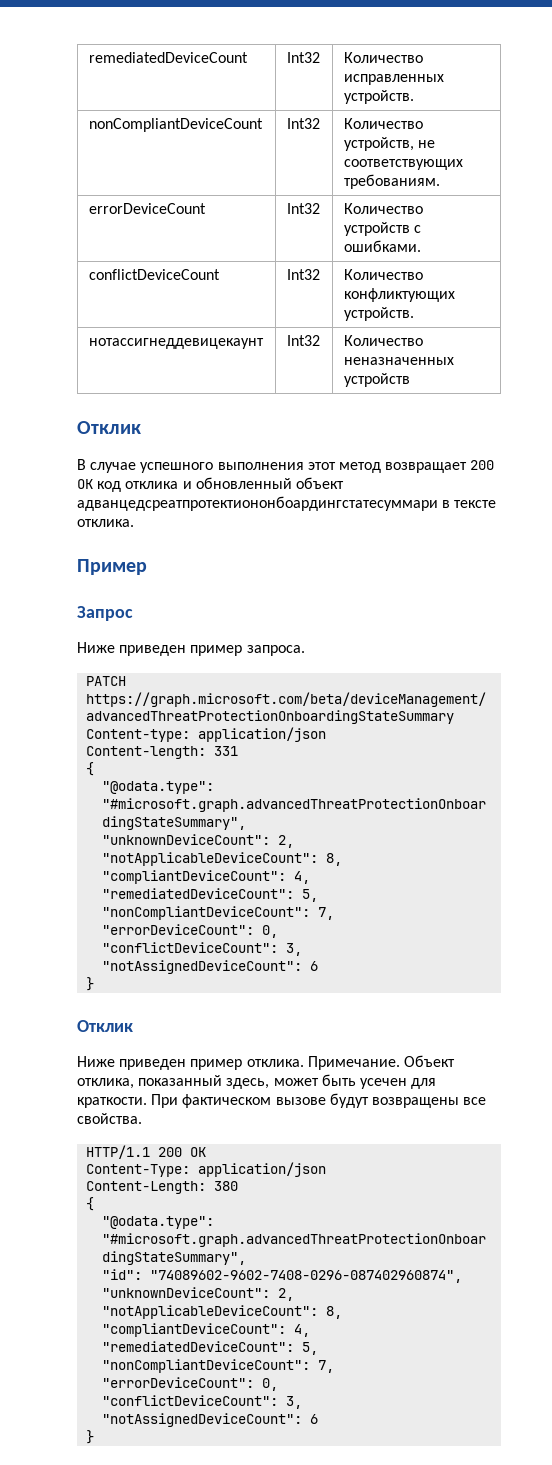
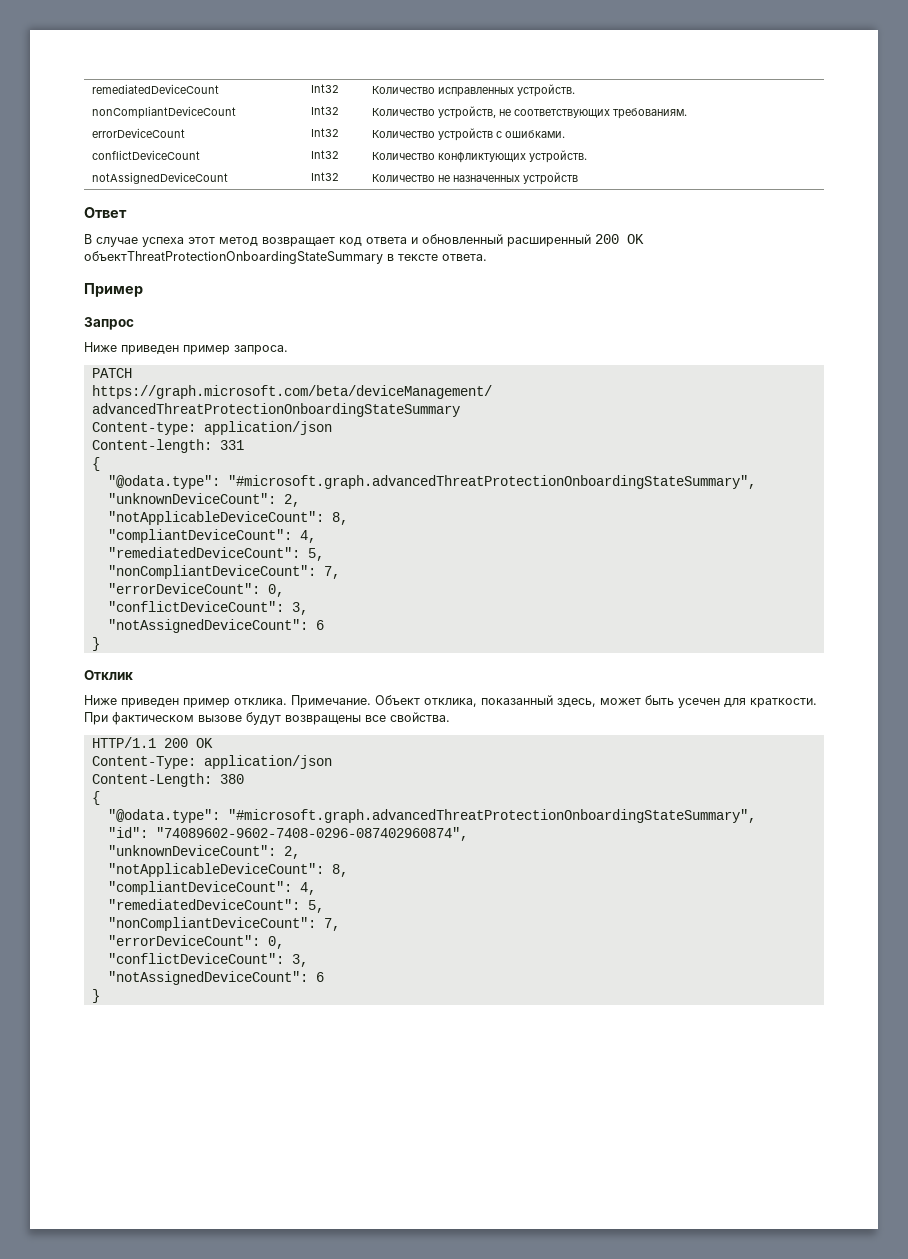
[88,338,264,349] [286,335,320,346] [343,335,423,346] [343,357,454,365] нотассигнеддевицекаунт | Int32 | Количество неназначенных -> [91,172,228,184] [310,172,339,181] [371,174,520,182] notAssignedDeviceCount | Int32 | Количество не назначенных
[77,421,141,434] Отклик -> [84,207,127,218] Ответ
[140,462,304,473] успешного выполнения -> [142,237,184,247] успеха
[470,460,495,470] [77,477,344,492] [77,496,438,511] 200 OK код отклика и обновленный объект адванцедсреатпротектиононбоардингстатесуммари -> [339,234,644,247] [84,251,383,264] код ответа и обновленный расширенный 200 OK объектThreatProtectionOnboardingStateSummary
[77,519,134,527] отклика. -> [442,254,487,261] ответа.

